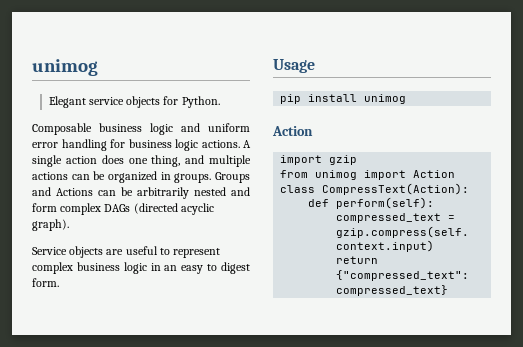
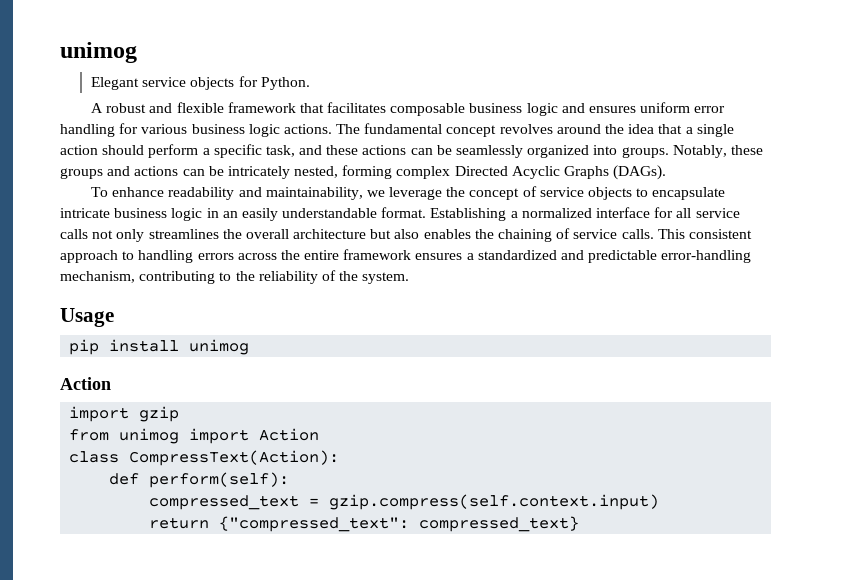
[32,123,92,135] Composable -> [90,102,466,116] A robust and flexible framework that facilitates composable
(200, 127) none -> [589,106,637,113] ensures
(125, 143) none -> [141,124,188,134] various
[243,140,251,148] [32,155,251,167] [32,171,250,183] [32,187,250,199] [32,203,214,215] [32,219,69,231] [32,246,221,258] [32,262,251,274] [32,278,59,287] A single action does one thing, and multiple actions can be organized in groups. Groups and Actions can be arbitrarily nested and form complex DAGs (directed acyclic graph). // Service objects are useful to represent complex business logic in an easy to digest form. -> [336,123,734,137] [60,144,763,158] [60,165,667,180] [90,186,726,200] [60,207,740,221] [60,228,752,242] [60,249,752,263] [60,270,410,284] The fundamental concept revolves around the idea that a single action should perform a specific task, and these actions can be seamlessly organized into groups. Notably, these groups and actions can be intricately nested, forming complex Directed Acyclic Graphs (DAGs). // To enhance readability and maintainability, we leverage the concept of service objects to encapsulate intricate business logic in an easily understandable format. Establishing a normalized interface for all service calls not only streamlines the overall architecture but also enables the chaining of service calls. This consistent approach to handling errors across the entire framework ensures a standardized and predictable error-handling mechanism, contributing to the reliability of the system.

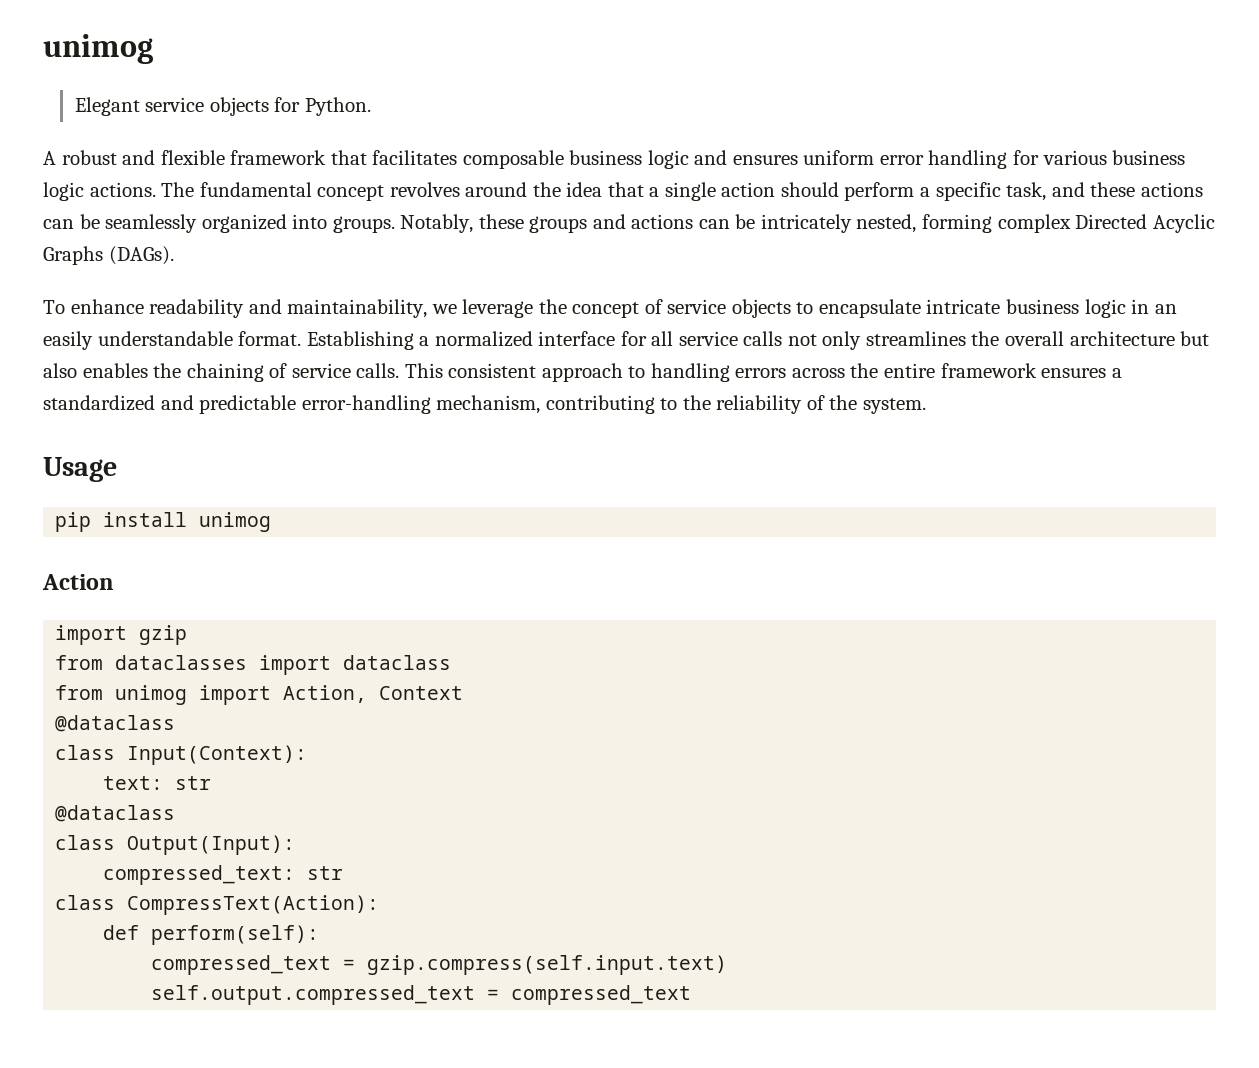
(180, 414) none -> [55,655,452,675] // from dataclasses import dataclass
[259,428,320,441] Action -> [283,685,464,703] [55,715,176,732] [55,745,308,765] [103,776,212,790] [55,805,176,822] [55,835,296,855] [103,865,344,885] Action, Context // @dataclass // class Input(Context): // text: str // @dataclass // class Output(Input): // compressed_text: str
[329,494,660,510] [149,516,580,532] gzip.compress(self.context.input) // return {"compressed_text": compressed_text} -> [367,955,728,975] [151,985,692,1005] gzip.compress(self.input.text) // self.output.compressed_text = compressed_text

